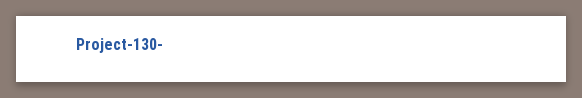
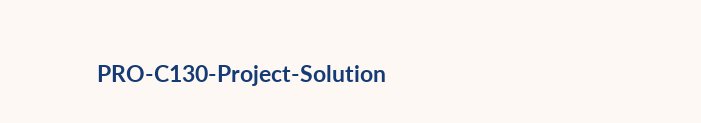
[76,38,163,53] Project-130- -> [97,65,386,86] PRO-C130-Project-Solution

